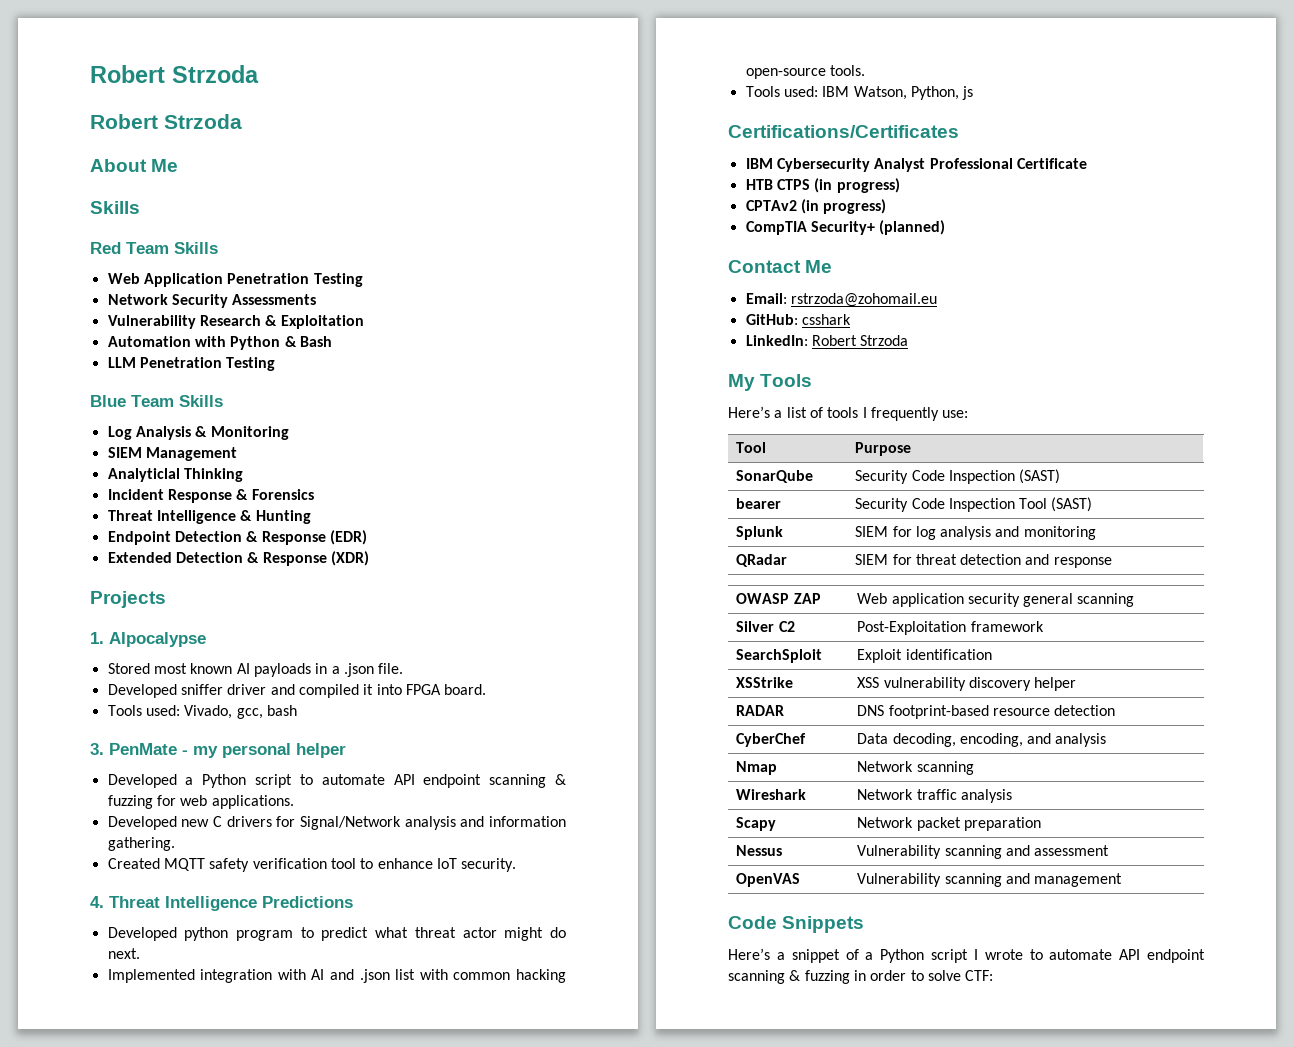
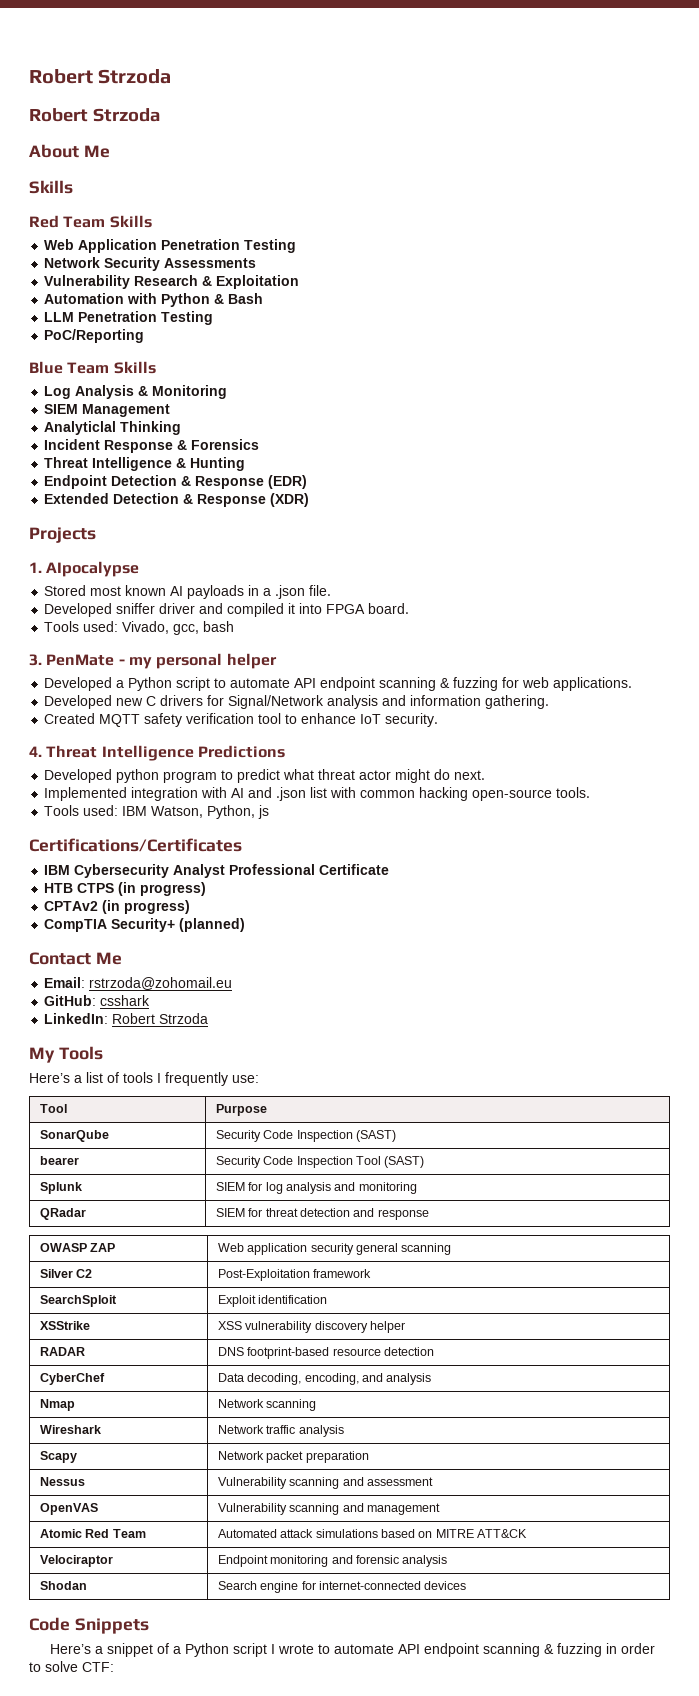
(276, 364) none -> [44,329,145,343] // PoC/Reporting
(1123, 880) none -> [39,1529,146,1538] [217,1529,528,1538] [39,1555,113,1567] [217,1555,448,1567] [39,1581,87,1590] [217,1581,467,1593] // Atomic Red Team | Automated attack simulations based on MITRE ATT&CK // Velociraptor | Endpoint monitoring and forensic analysis // Shodan | Search engine for internet-connected devices

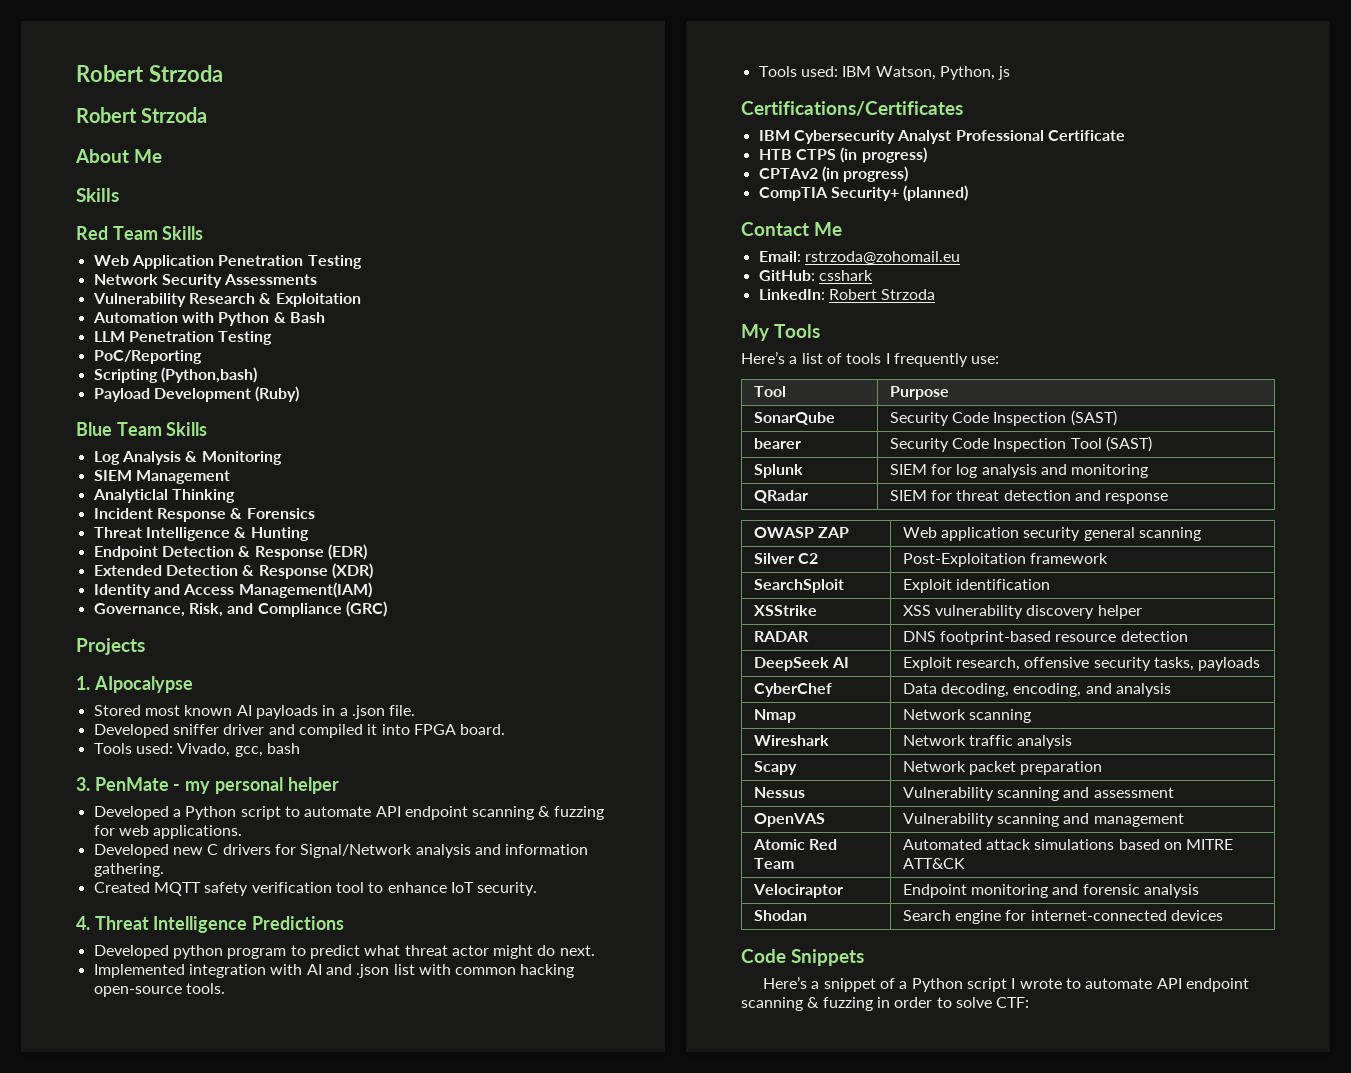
(145, 336) none -> [93,367,257,383] [93,386,300,402] // Scripting (Python,bash) // Payload Development (Ruby)
(310, 500) none -> [93,582,372,598] [93,601,387,617] // Identity and Access Management(IAM) // Governance, Risk, and Compliance (GRC)
(434, 1351) none -> [753,657,849,671] [902,657,1261,671] // DeepSeek AI | Exploit research, offensive security tasks, payloads

